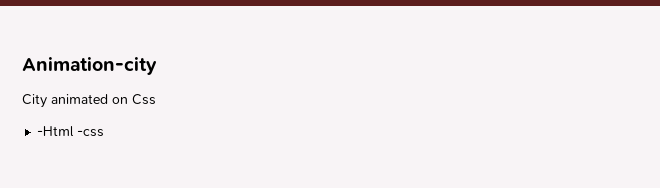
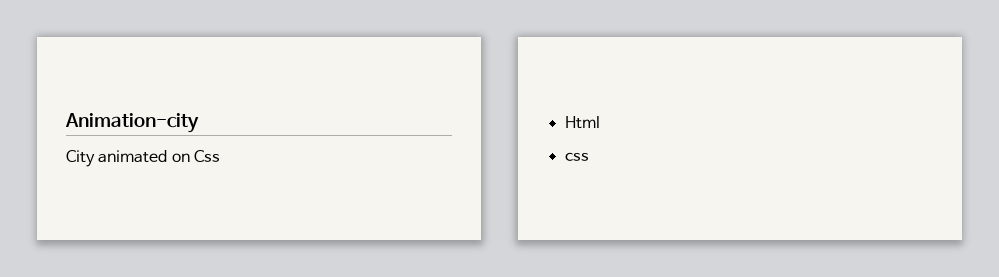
[37,126,105,137] -Html -css -> [564,116,600,129] [564,152,589,161] Html // css

